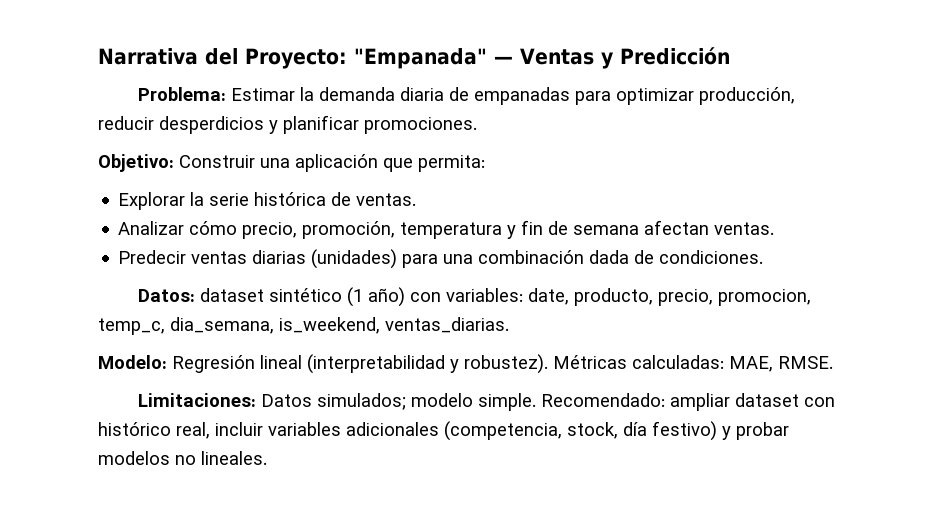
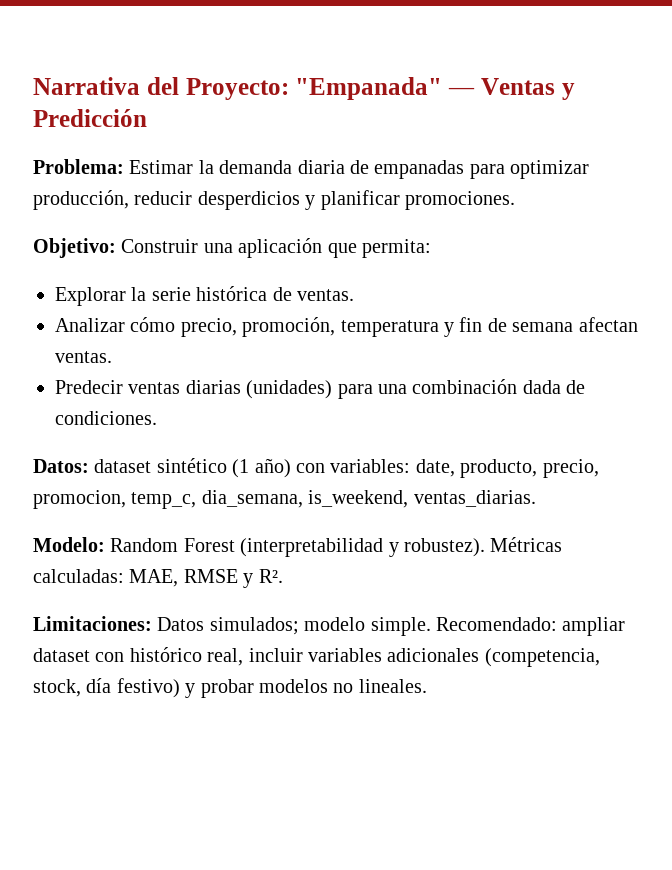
[172,355,302,373] Regresión lineal -> [110,538,235,552] Random Forest
[778,356,833,369] RMSE. -> [183,569,283,588] RMSE y R².

